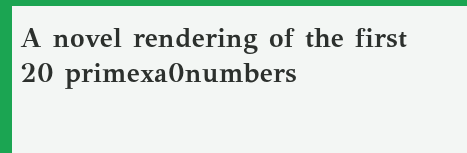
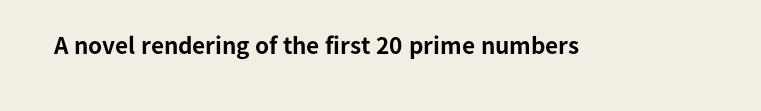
[65,63,297,89] primexa0numbers -> [408,35,579,59] prime numbers

